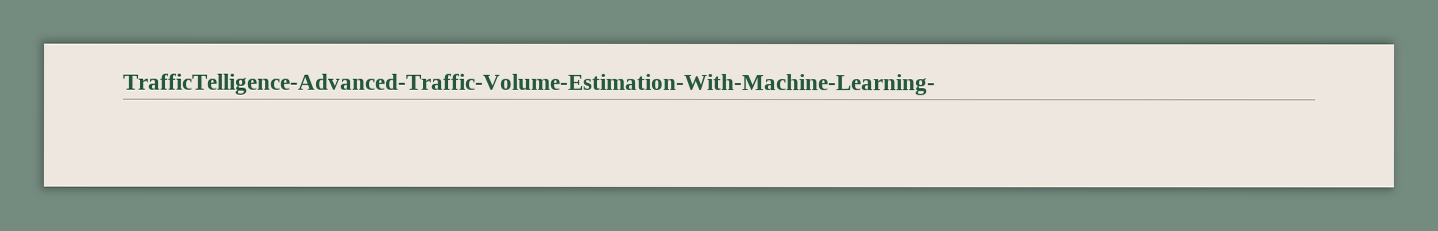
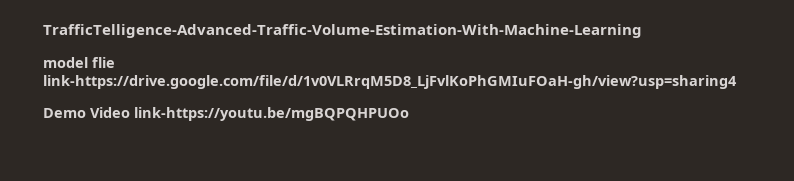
[123,73,936,96] TrafficTelligence-Advanced-Traffic-Volume-Estimation-With-Machine-Learning- -> [43,24,642,38] [43,57,115,68] [43,75,737,89] [43,107,409,121] TrafficTelligence-Advanced-Traffic-Volume-Estimation-With-Machine-Learning // model flie link-https://drive.google.com/file/d/1v0VLRrqM5D8_LjFvlKoPhGMIuFOaH-gh/view?usp=sharing4 // Demo Video link-https://youtu.be/mgBQPQHPUOo

